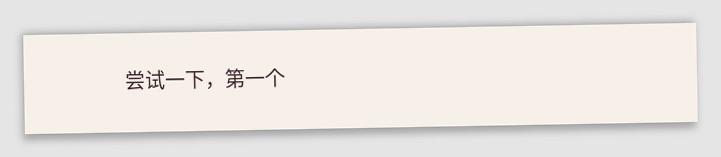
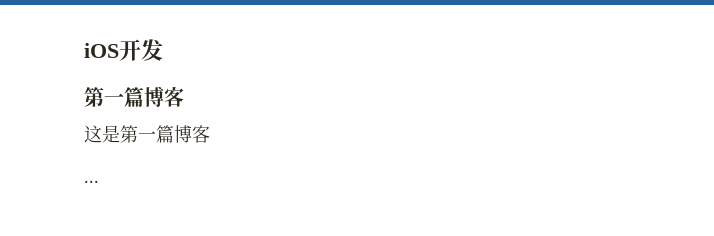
[124,68,286,91] 尝试一下，第一个 -> [84,39,163,61] [84,86,184,107] [84,125,210,143] [84,180,99,183] iOS开发 // 第一篇博客 // 这是第一篇博客 // ...

